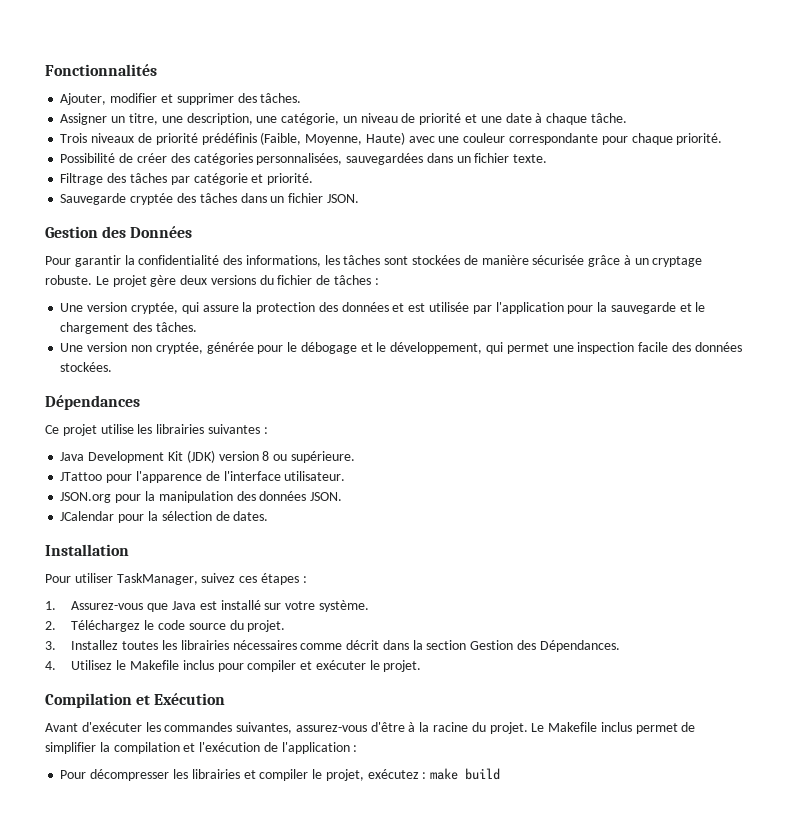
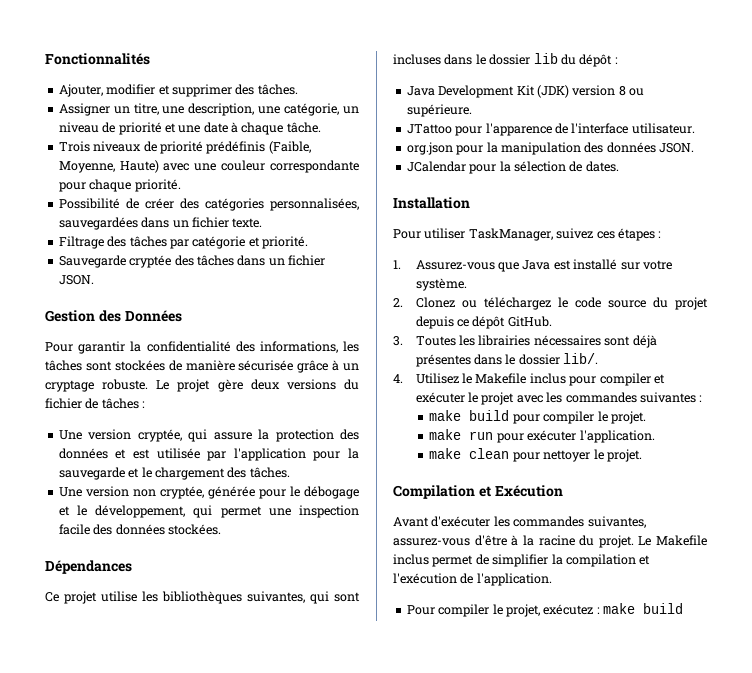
[156,424,260,434] librairies suivantes -> [162,591,360,604] [393,53,613,67] bibliothèques suivantes, qui sont incluses dans le dossier lib du dépôt
[60,492,112,503] JSON.org -> [406,142,453,155] org.json
[71,620,141,632] Téléchargez -> [415,297,551,310] Clonez ou téléchargez
[247,620,286,632] projet. -> [675,297,708,310] [415,316,552,329] projet depuis ce dépôt GitHub.
[71,640,159,650] Installez toutes -> [415,336,456,346] Toutes
[300,640,620,652] comme décrit dans la section Gestion des Dépendances. -> [604,335,657,348] [415,353,599,367] sont déjà présentes dans le dossier lib/.
(380, 665) none -> [481,392,703,405] [429,410,646,424] [429,429,655,443] [429,448,604,462] projet avec les commandes suivantes : // make build pour compiler le projet. // make run pour exécuter l'application. // make clean pour nettoyer le
[281,742,358,754] [60,769,256,781] l'application : // Pour décompresser les librairies et -> [476,573,552,586] [406,605,435,615] l'application. // Pour

